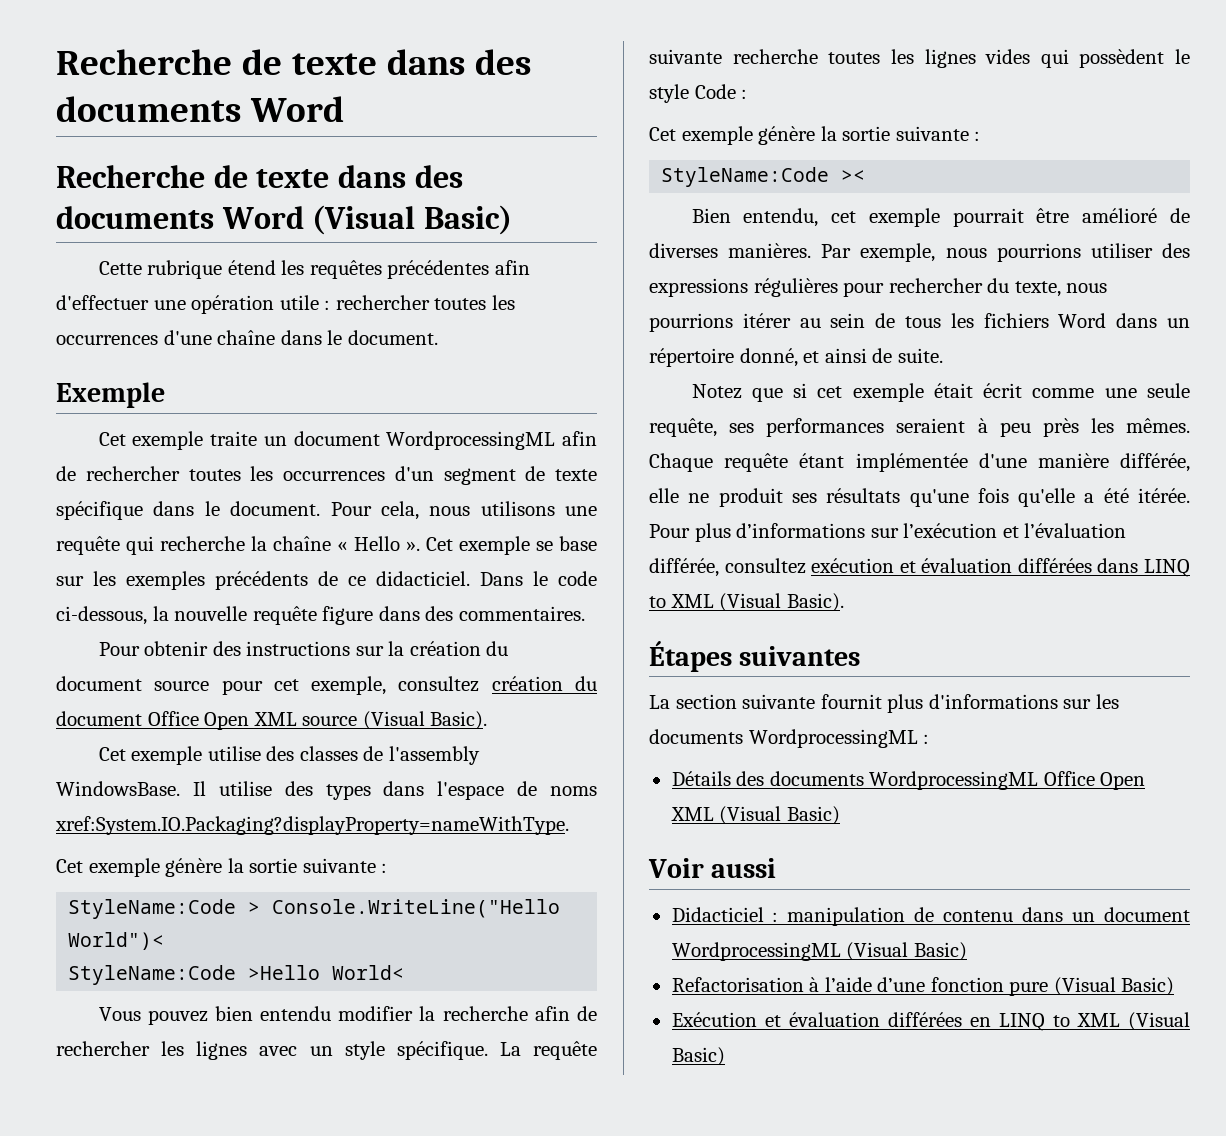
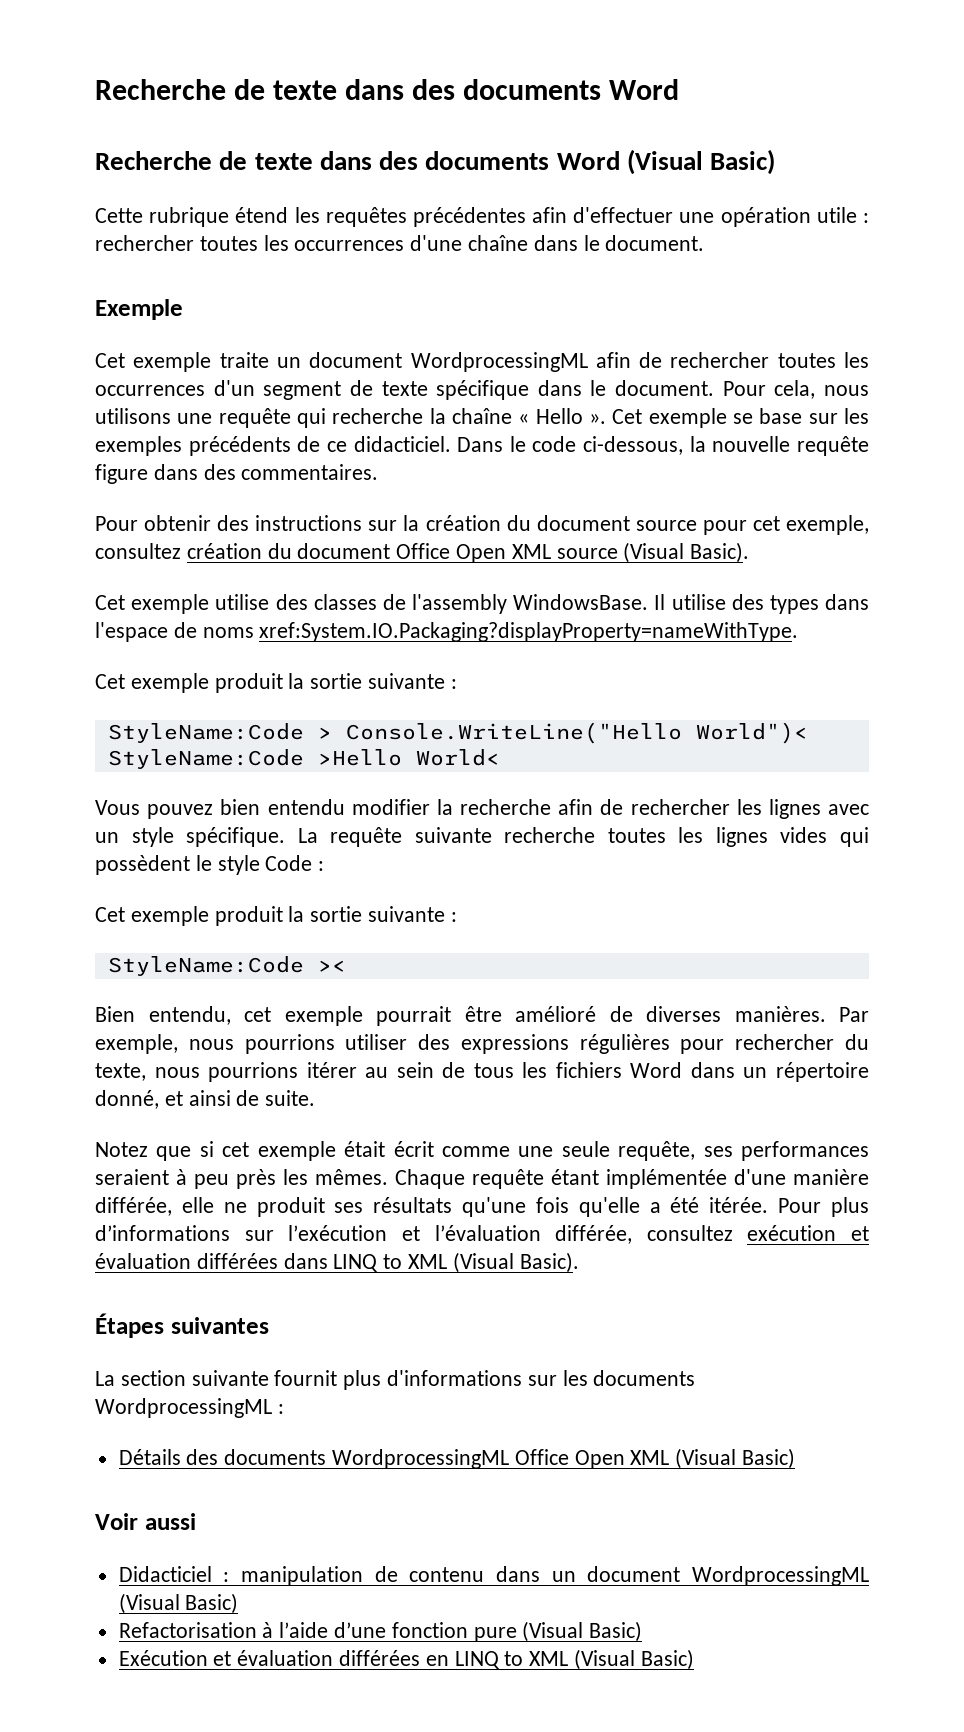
[165,858,223,877] génère -> [214,673,283,693] produit
[758,126,816,145] génère -> [214,906,283,926] produit

